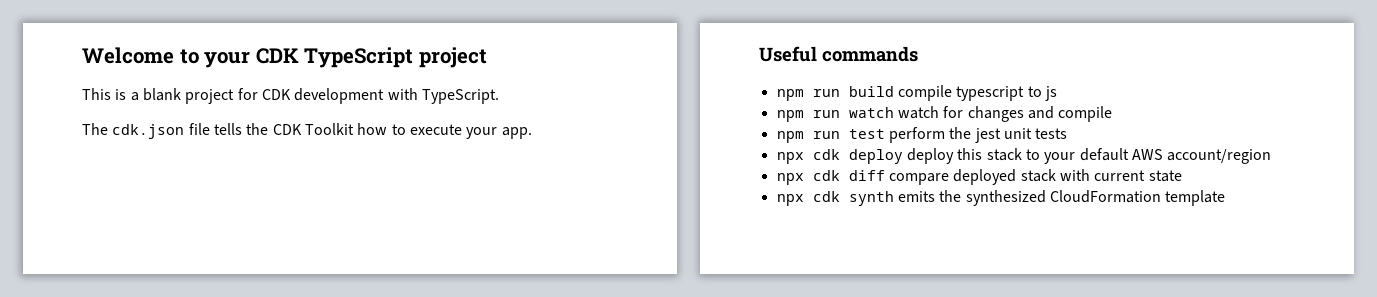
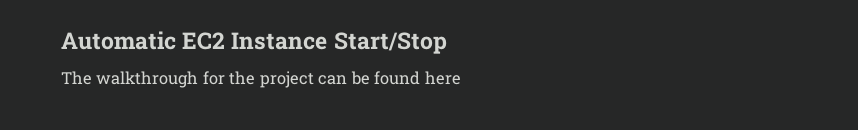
[82,47,487,68] [82,88,499,104] [82,123,532,139] [759,46,918,62] [776,85,1057,101] [776,106,1113,122] [776,127,1068,143] [776,148,1272,164] [776,169,1182,185] [776,190,1226,206] Welcome to your CDK TypeScript project // This is a blank project for CDK development with TypeScript. // The cdk.json file tells the CDK Toolkit how to execute your app. // Useful commands // npm run build compile typescript to js // npm run watch watch for changes and compile // npm run test perform the jest unit tests // npx cdk deploy deploy this stack to your default AWS account/region // npx cdk diff compare deployed stack with current state // npx cdk synth emits the synthesized CloudFormation template -> [61,31,447,54] [61,71,461,88] Automatic EC2 Instance Start/Stop // The walkthrough for the project can be found here

